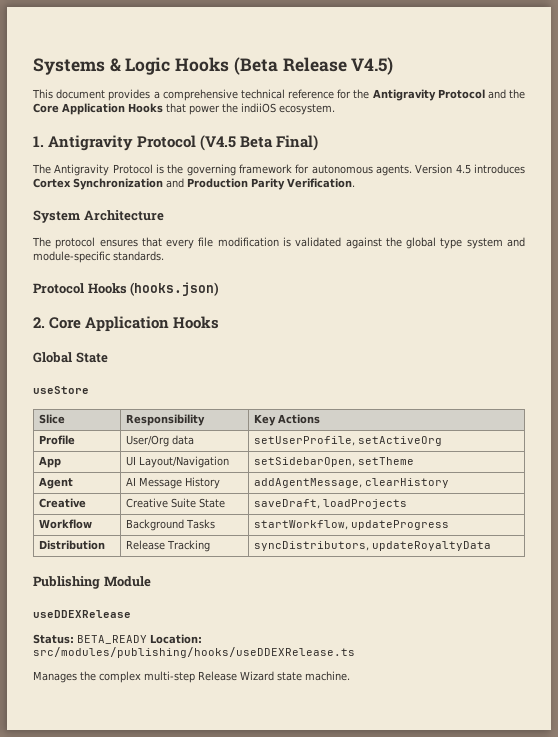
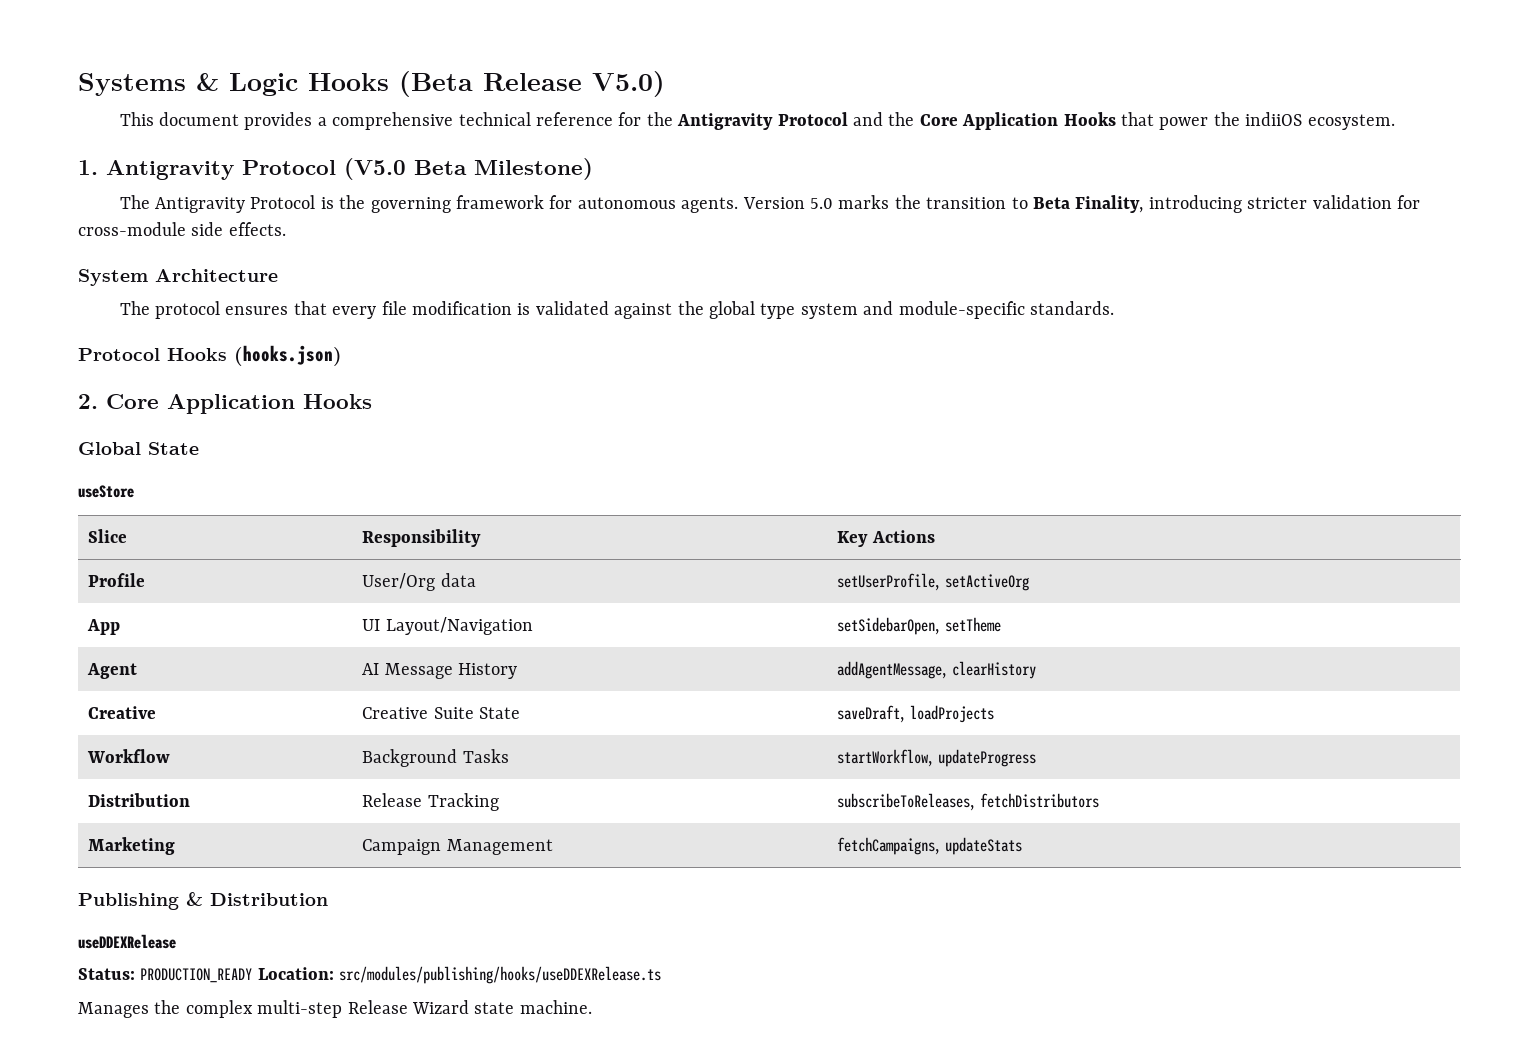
[351,57,394,75] V4.5) -> [592,71,665,97] V5.0)
[200,135,319,151] (V4.5 Beta Final) -> [344,158,593,180] (V5.0 Beta Milestone)
[455,164,525,174] [33,178,355,190] 4.5 introduces Cortex Synchronization and Production Parity Verification. -> [809,195,1420,213] [78,222,286,236] 5.0 marks the transition to Beta Finality, introducing stricter validation for cross-module side effects.
[254,541,492,551] syncDistributors, updateRoyaltyData -> [837,793,1099,811] [88,837,176,855] [362,839,553,855] [837,837,1022,855] subscribeToReleases, fetchDistributors // Marketing | Campaign Management | fetchCampaigns, updateStats
[103,576,151,587] Module -> [186,892,328,906] & Distribution
[77,635,147,644] BETA_READY -> [140,968,253,983] PRODUCTION_READY

